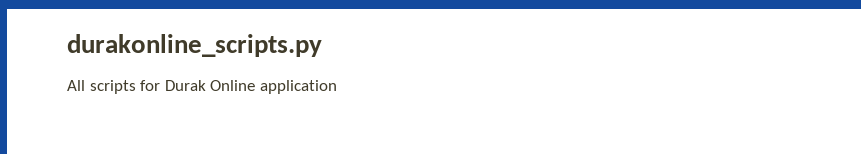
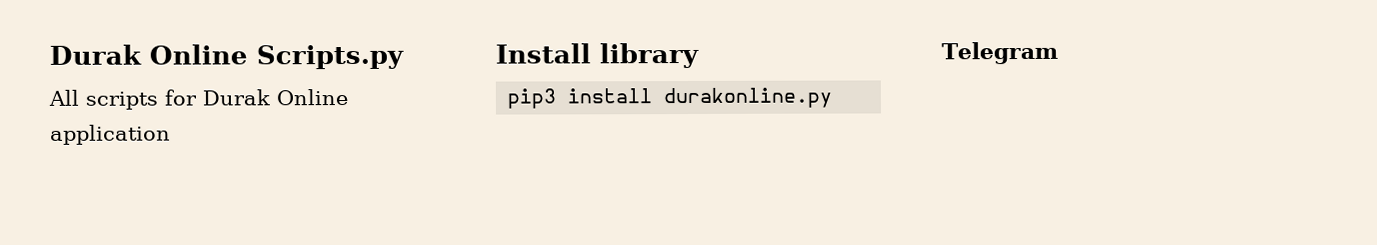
[67,34,322,57] durakonline_scripts.py -> [49,44,404,70] Durak Online Scripts.py
(337, 87) none -> [495,42,699,69] [507,87,833,109] [941,41,1058,65] // Install library // pip3 install durakonline.py // Telegram

